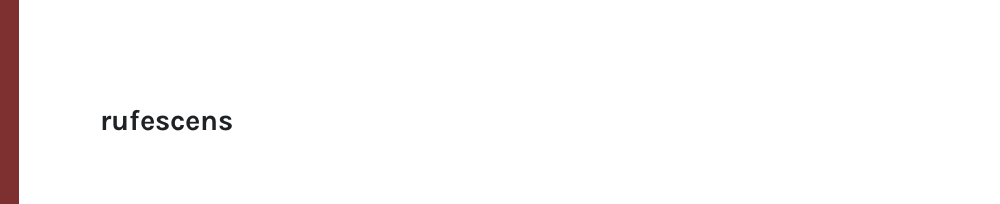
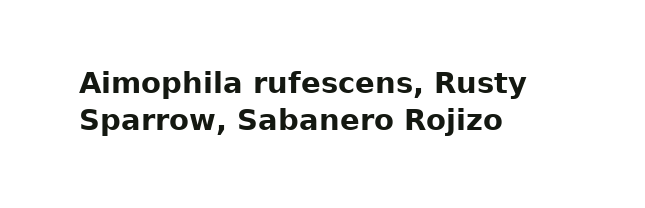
[100,109,233,131] rufescens -> [79,71,527,99] [79,108,503,136] Aimophila rufescens, Rusty Sparrow, Sabanero Rojizo

